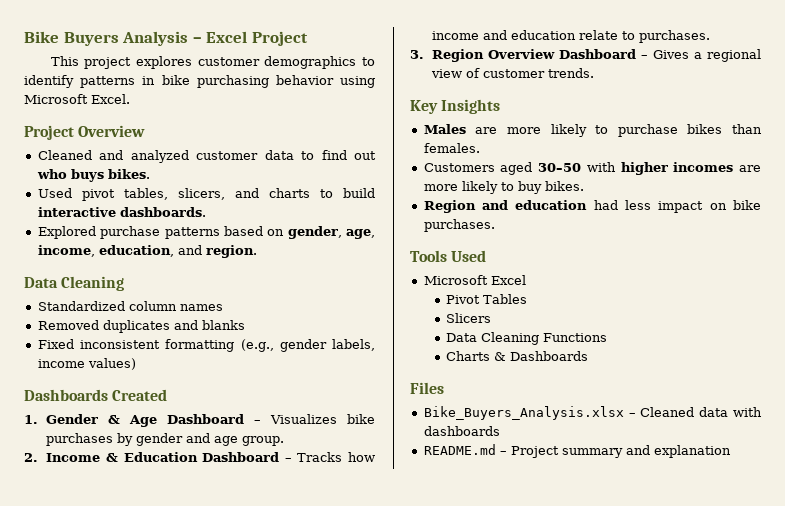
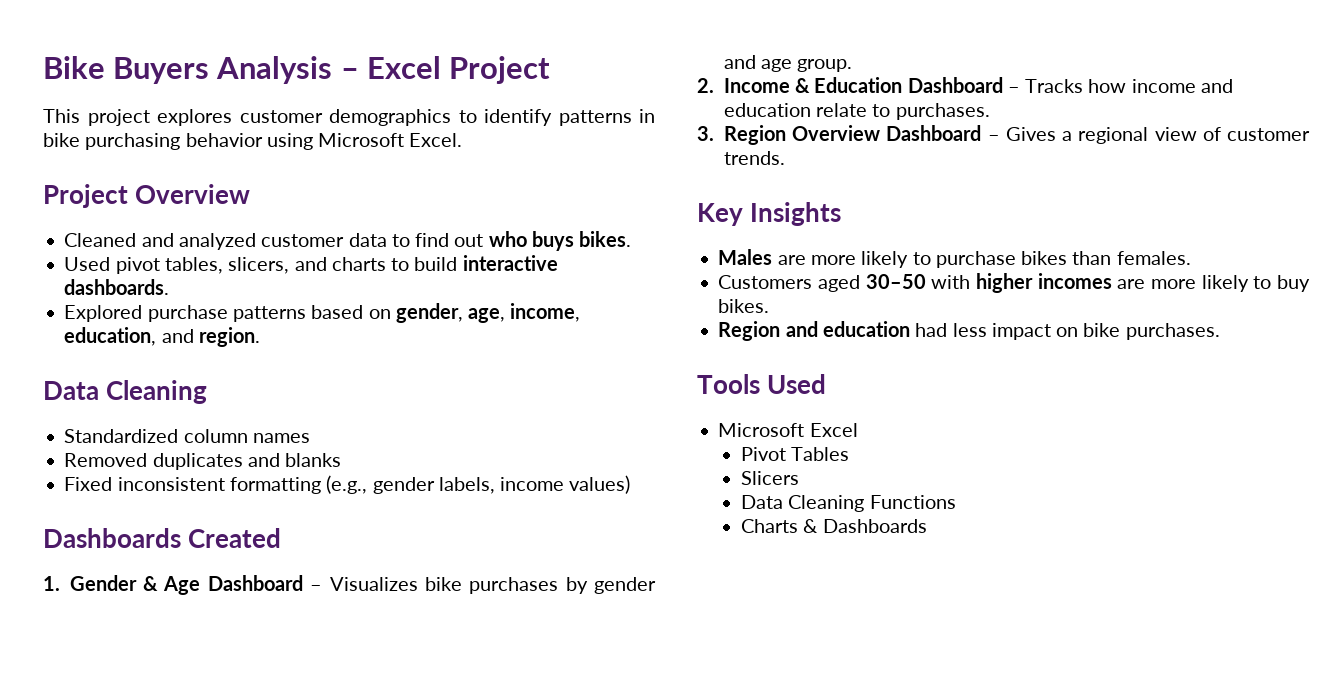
[410,382,444,394] [423,406,762,420] [423,426,500,436] [423,444,731,458] // Files // Bike_Buyers_Analysis.xlsx – Cleaned data with dashboards // README.md – Project summary and explanation -> (927, 526) none

